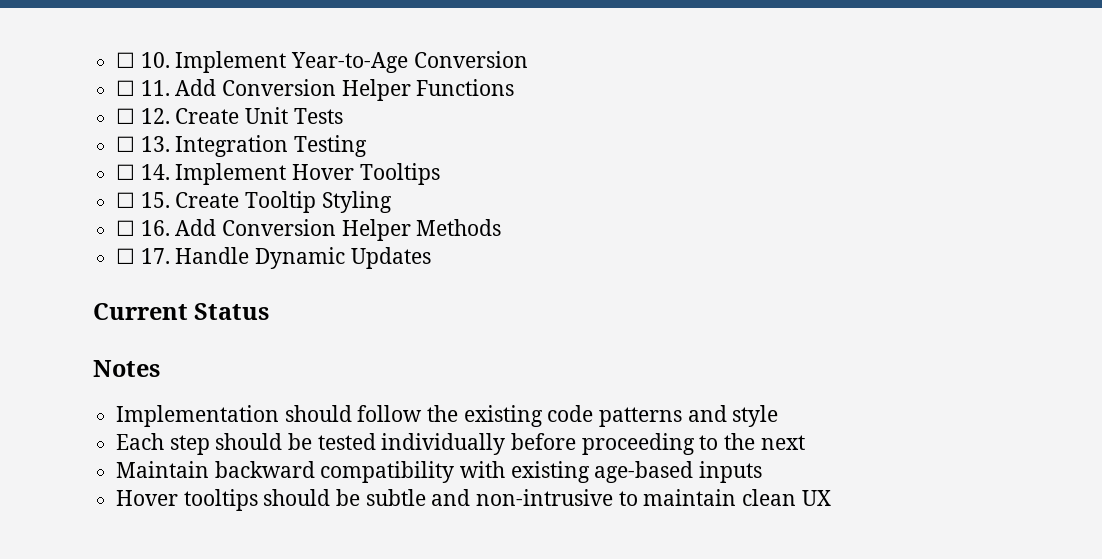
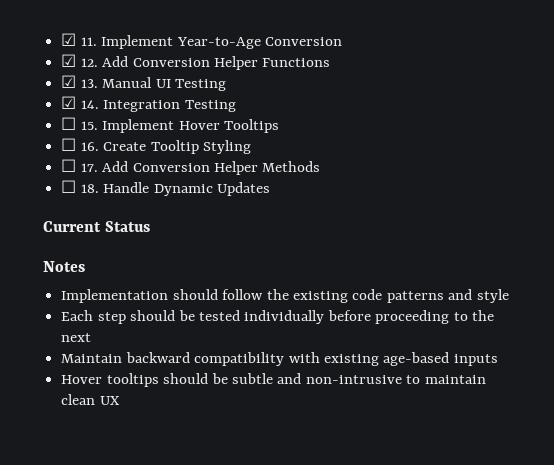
[116,52,170,68] ☐ 10. -> [61,33,97,46] ☑ 11.
[116,80,170,96] ☐ 11. -> [61,54,98,67] ☑ 12.
[116,107,343,124] [116,136,170,152] ☐ 12. Create Unit Tests // ☐ 13. -> [61,75,226,91] [61,96,99,109] ☑ 13. Manual UI Testing // ☑ 14.
[140,164,170,180] 14. -> [80,121,98,130] 15.
[140,192,170,208] 15. -> [80,142,99,151] 16.
[140,220,170,236] 16. -> [80,163,98,172] 17.
[140,248,170,264] 17. -> [80,184,99,193] 18.

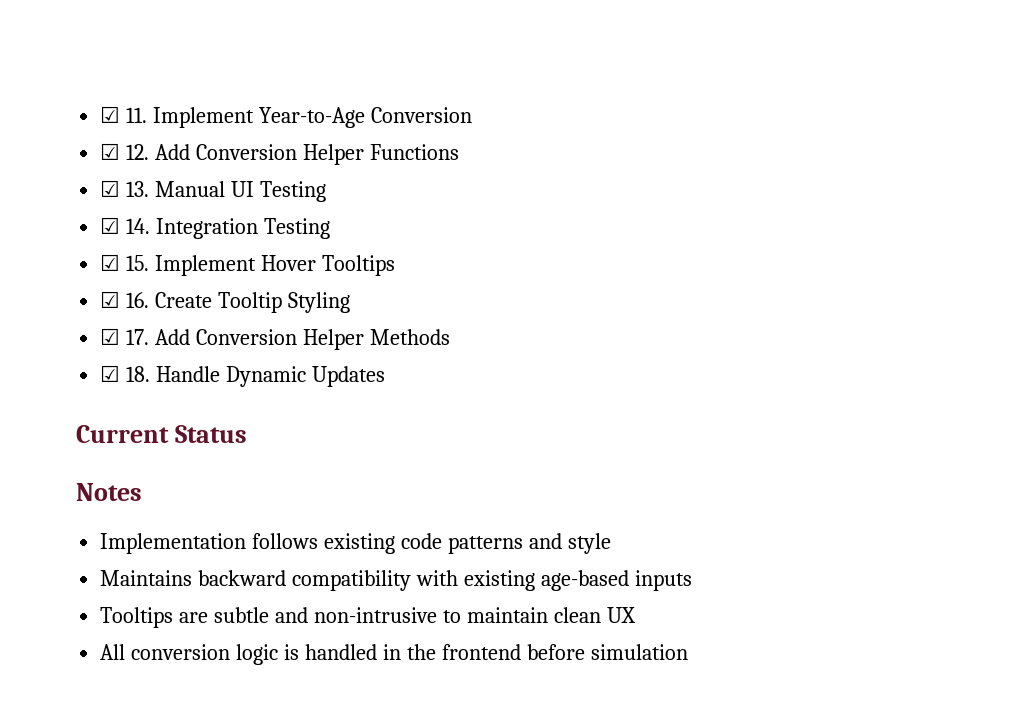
[61,117,77,130] ☐ -> [100,254,121,271] ☑
[61,138,77,151] ☐ -> [100,291,121,308] ☑
[61,159,77,172] ☐ -> [100,328,121,345] ☑
[61,180,77,193] ☐ -> [100,365,121,382] ☑
[172,289,289,300] should follow the -> [252,533,319,549] follows
[61,310,495,324] [61,333,92,342] [61,354,123,363] Each step should be tested individually before proceeding to the next // Maintain -> [100,570,193,586] Maintains
[61,373,228,387] Hover tooltips should be -> [100,607,209,628] Tooltips are
(120, 400) none -> [100,644,688,665] // All conversion logic is handled in the frontend before simulation

